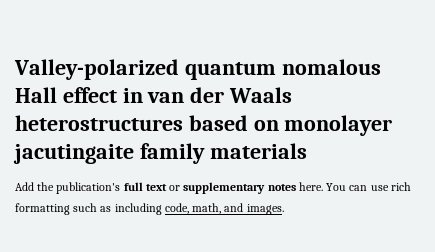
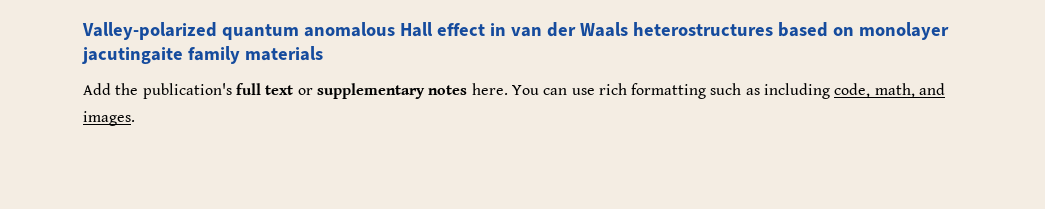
[281,59,381,75] nomalous -> [303,22,395,37] anomalous

